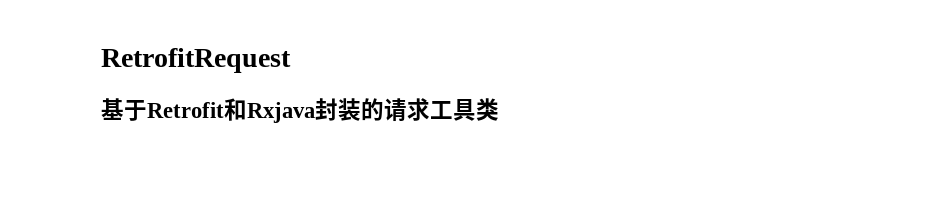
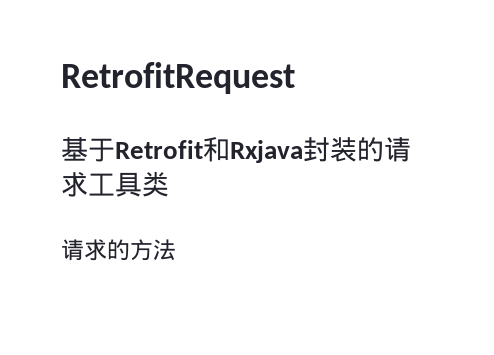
(499, 109) none -> [61,239,176,261] // 请求的方法

